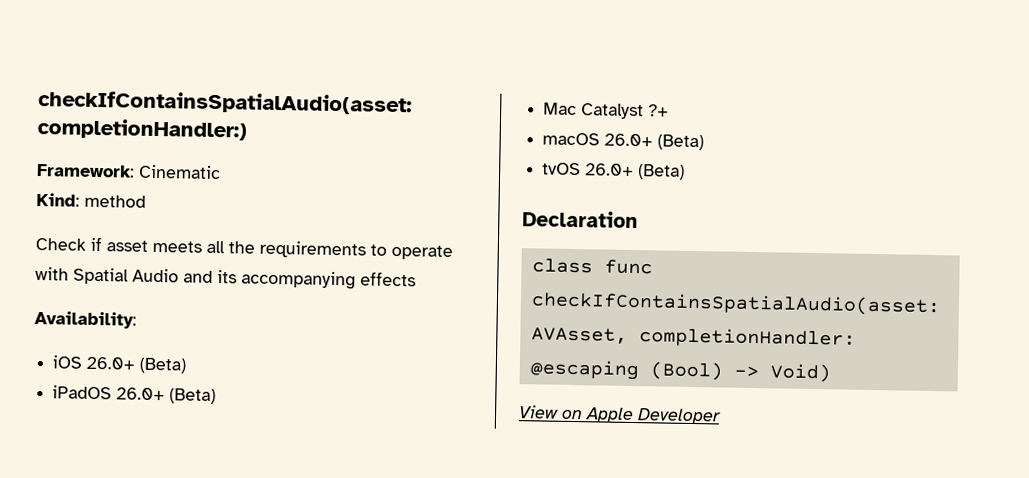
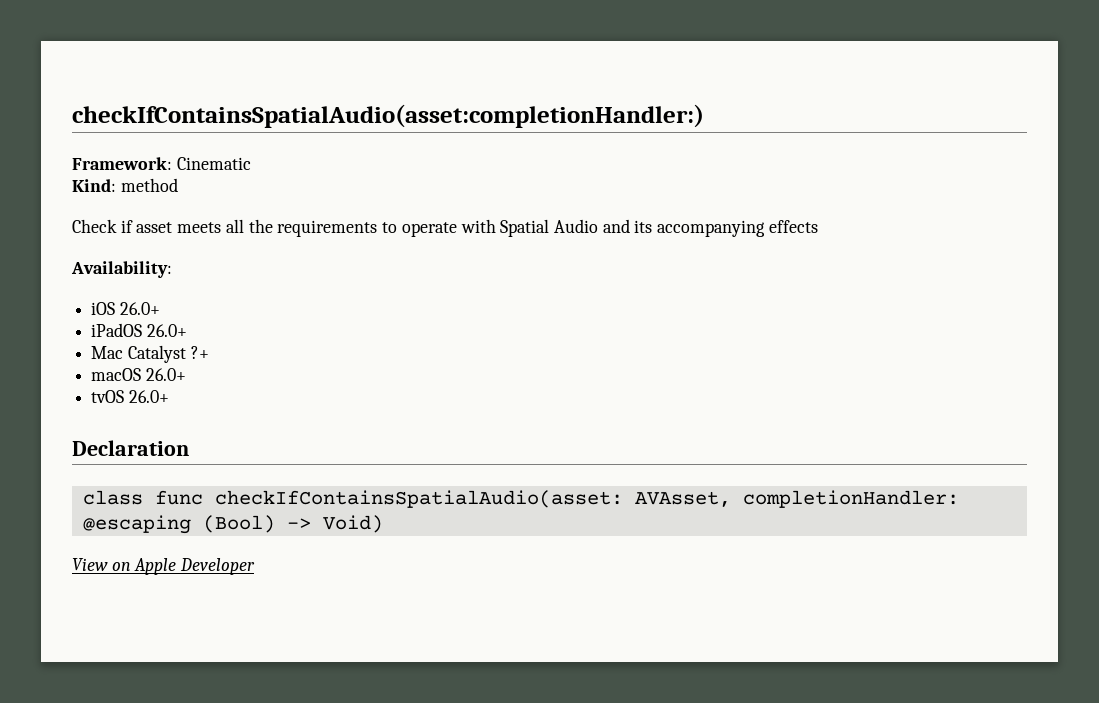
[139,357,187,374] (Beta) -> (160, 308) none
[169,388,217,405] (Beta) -> (187, 330) none
[657,134,705,151] (Beta) -> (186, 374) none
[638,164,686,180] (Beta) -> (169, 396) none

